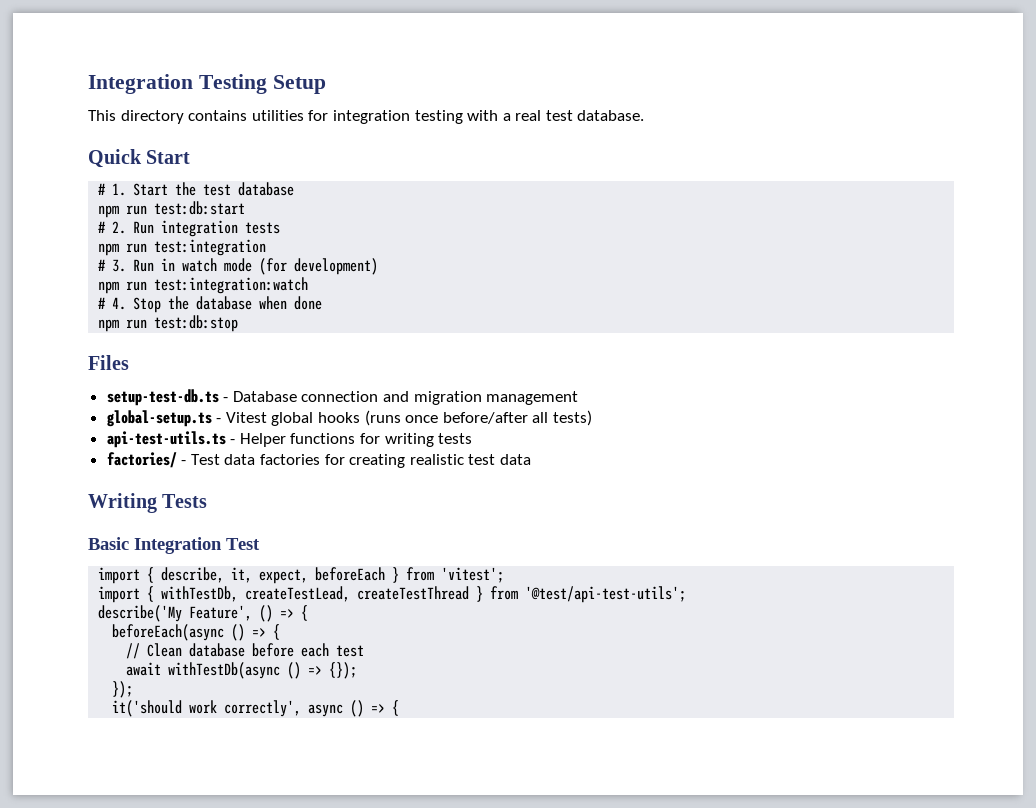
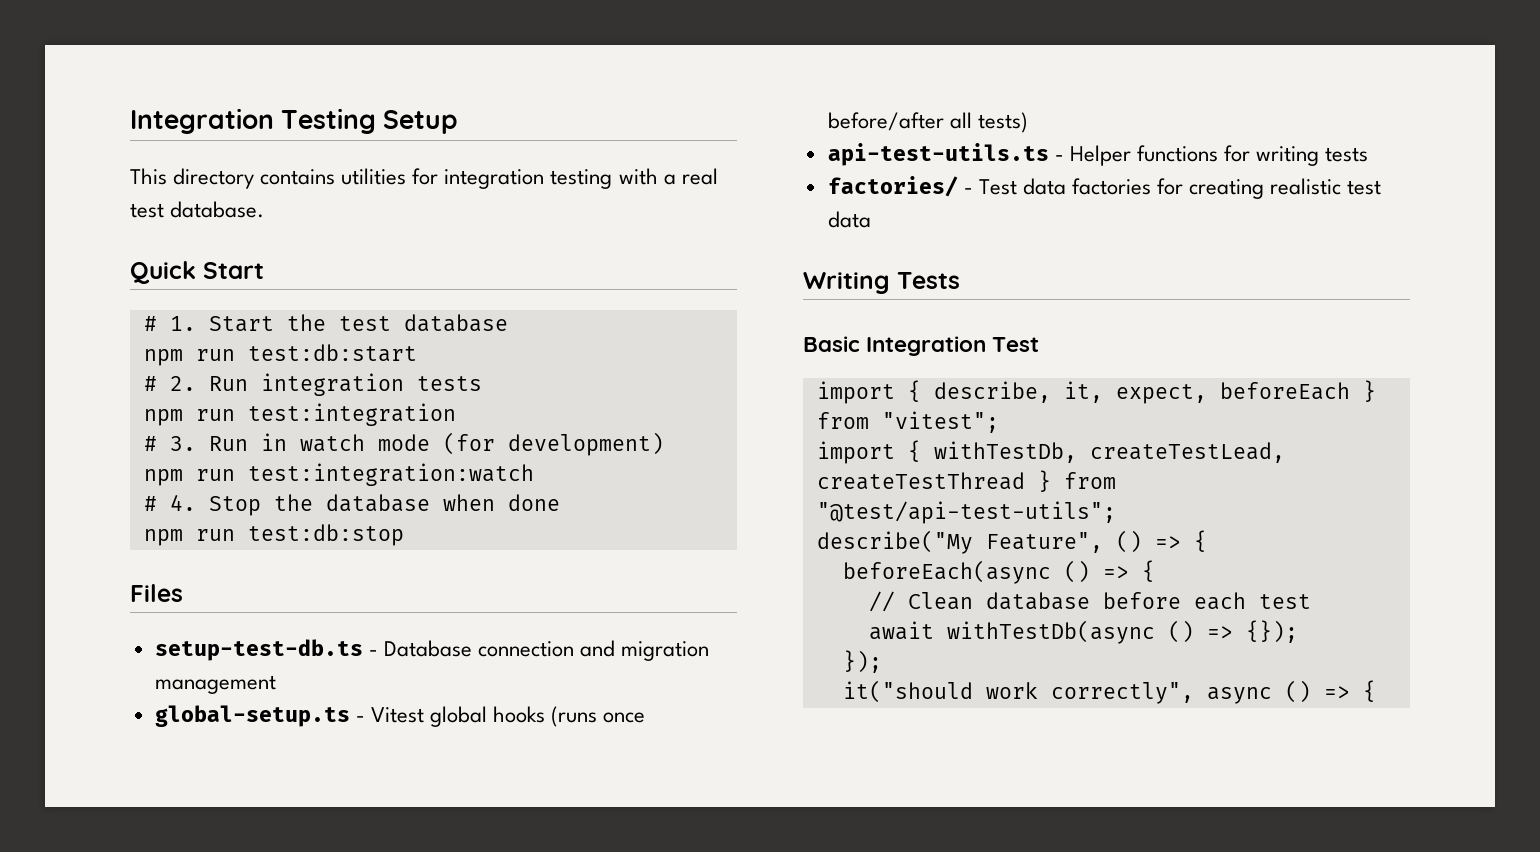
[441,567,505,583] 'vitest'; -> [881,411,999,433] "vitest";
[525,586,687,603] [98,605,253,622] '@test/api-test-utils'; // describe('My Feature', -> [816,501,1116,524] [816,530,1103,554] "@test/api-test-utils"; // describe("My Feature",
[112,700,302,717] it('should work correctly', -> [842,680,1194,704] it("should work correctly",

